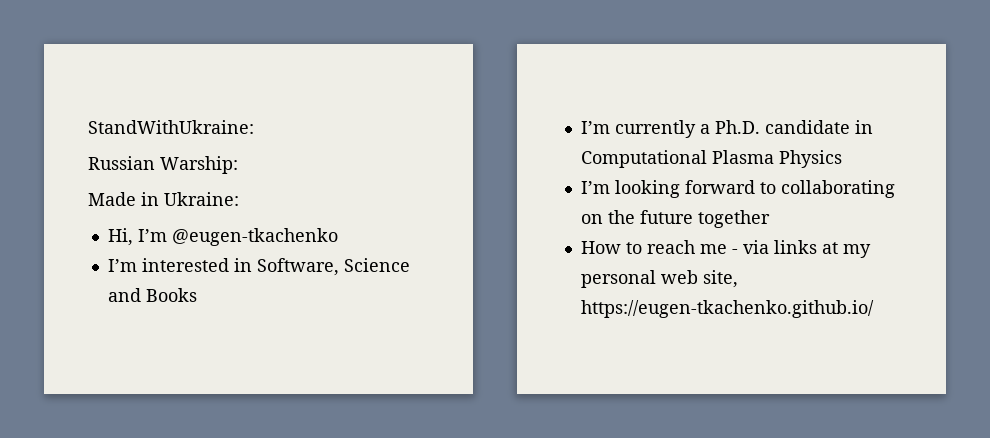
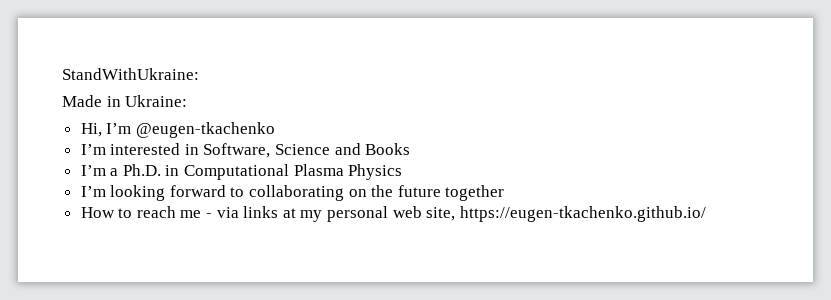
[88,156,238,174] // Russian Warship: -> (199, 74) none
[614,120,696,138] currently -> (106, 170) none
[764,120,850,134] candidate -> (161, 170) none

